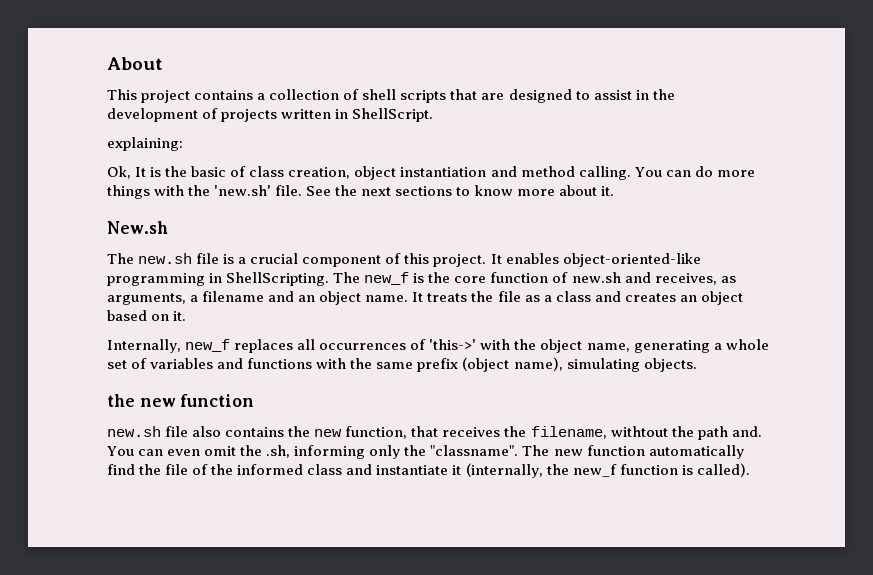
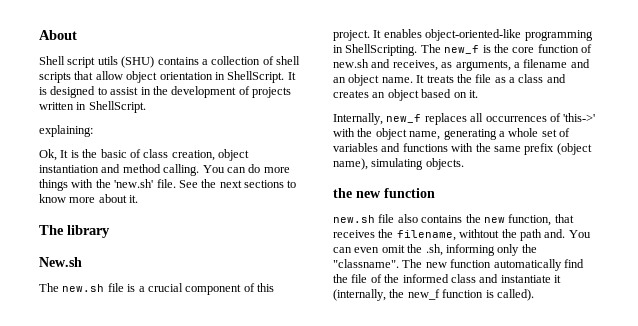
[107,89,191,103] This project -> [39,56,155,68] Shell script utils (SHU)
[481,93,505,100] are -> [95,71,296,83] [39,87,47,95] allow object orientation in ShellScript. It is
(614, 191) none -> [39,225,110,238] // The library

